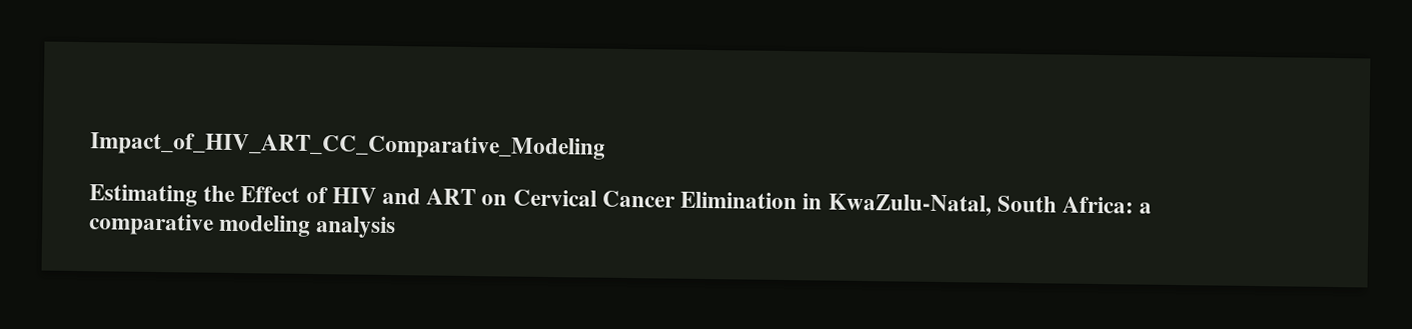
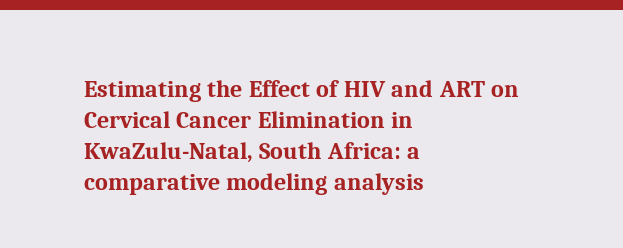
[90,132,606,160] Impact_of_HIV_ART_CC_Comparative_Modeling // -> (84, 91) none

